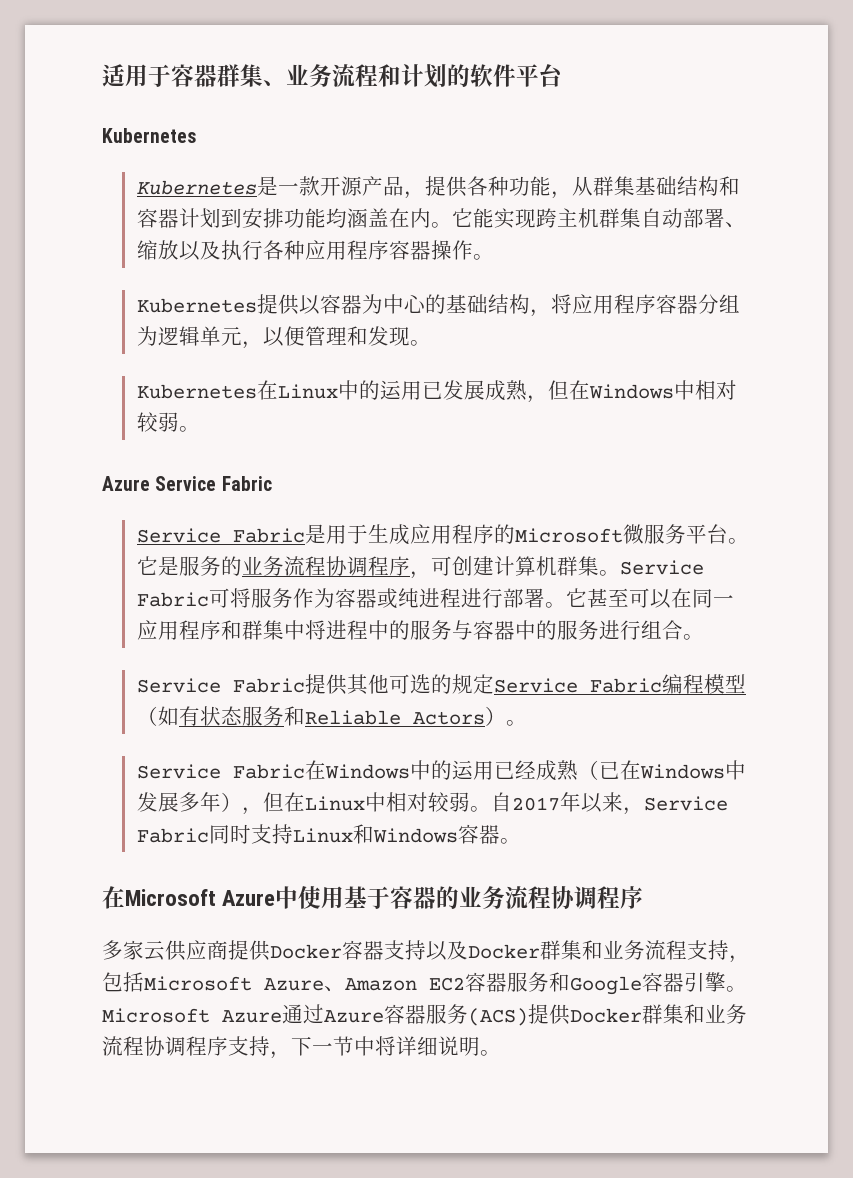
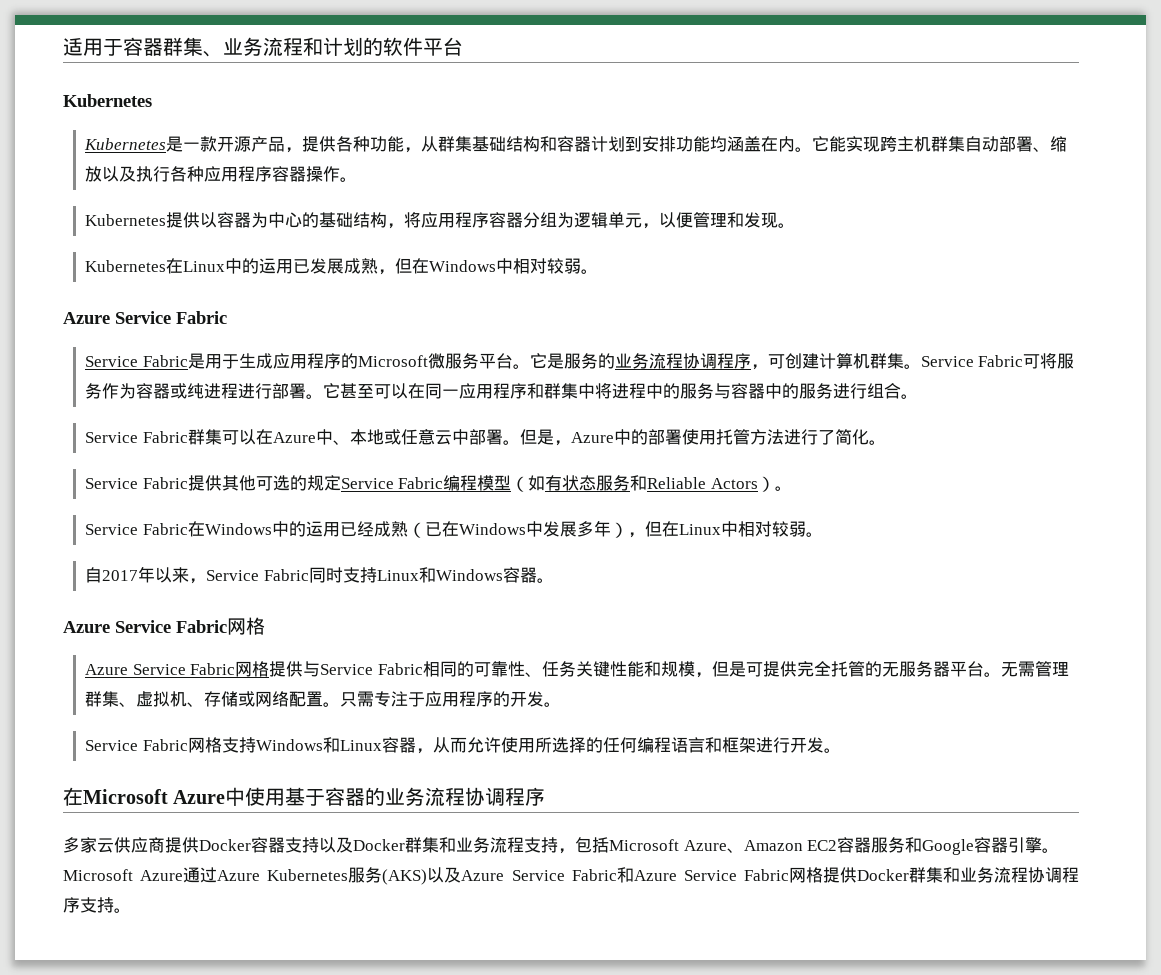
(704, 637) none -> [85,429,886,446] // Service Fabric群集可以在Azure中、本地或任意云中部署。但是，Azure中的部署使用托管方法进行了简化。
(491, 809) none -> (823, 534) //
(521, 841) none -> [63,617,265,635] [85,661,1069,678] [85,691,562,707] [85,737,841,754] // Azure Service Fabric网格 // Azure Service Fabric网格提供与Service Fabric相同的可靠性、任务关键性能和规模，但是可提供完全托管的无服务器平台。无需管理群集、虚拟机、存储或网络配置。只需专注于应用程序的开发。 // Service Fabric网格支持Windows和Linux容器，从而允许使用所选择的任何编程语言和框架进行开发。
[384,1004,528,1026] 容器服务(ACS) -> [267,867,823,885] Kubernetes服务(AKS)以及Azure Service Fabric和Azure Service Fabric网格
[270,1036,480,1059] ，下一节中将详细说明 -> (114, 905) none

